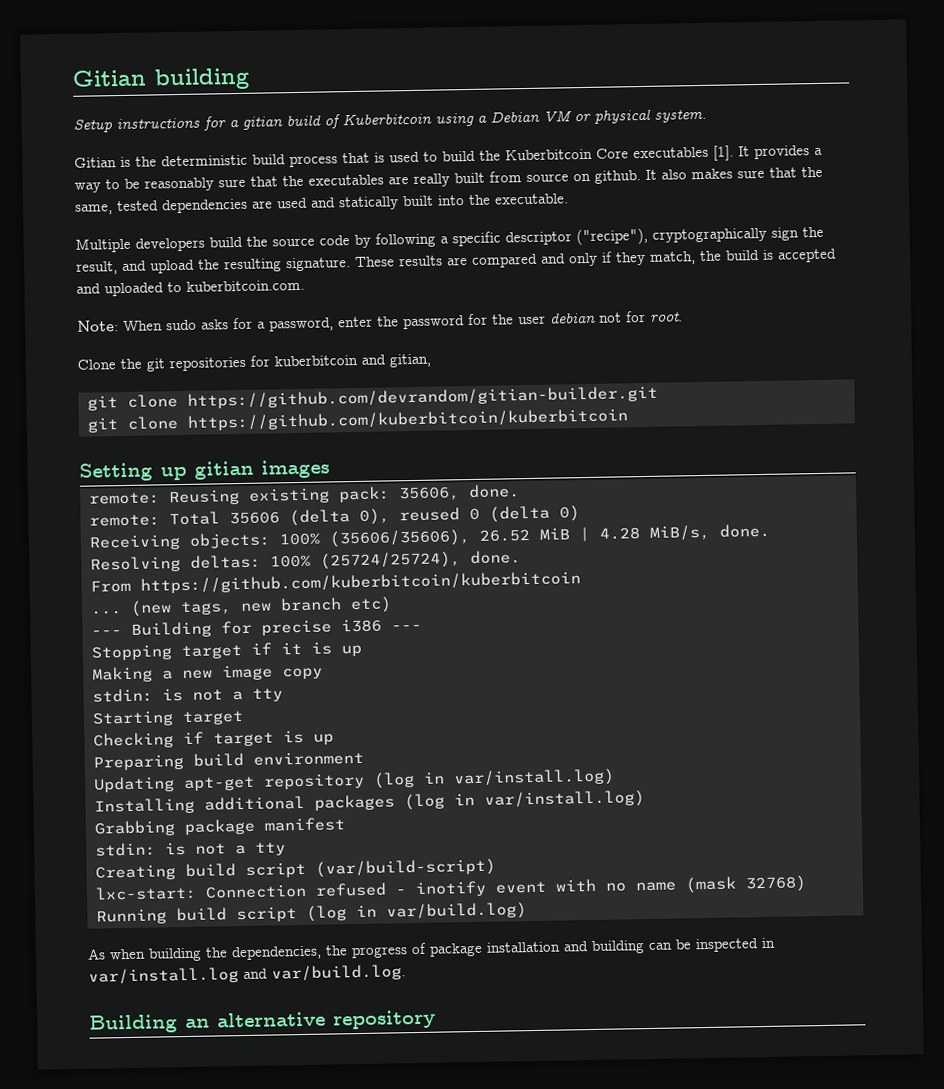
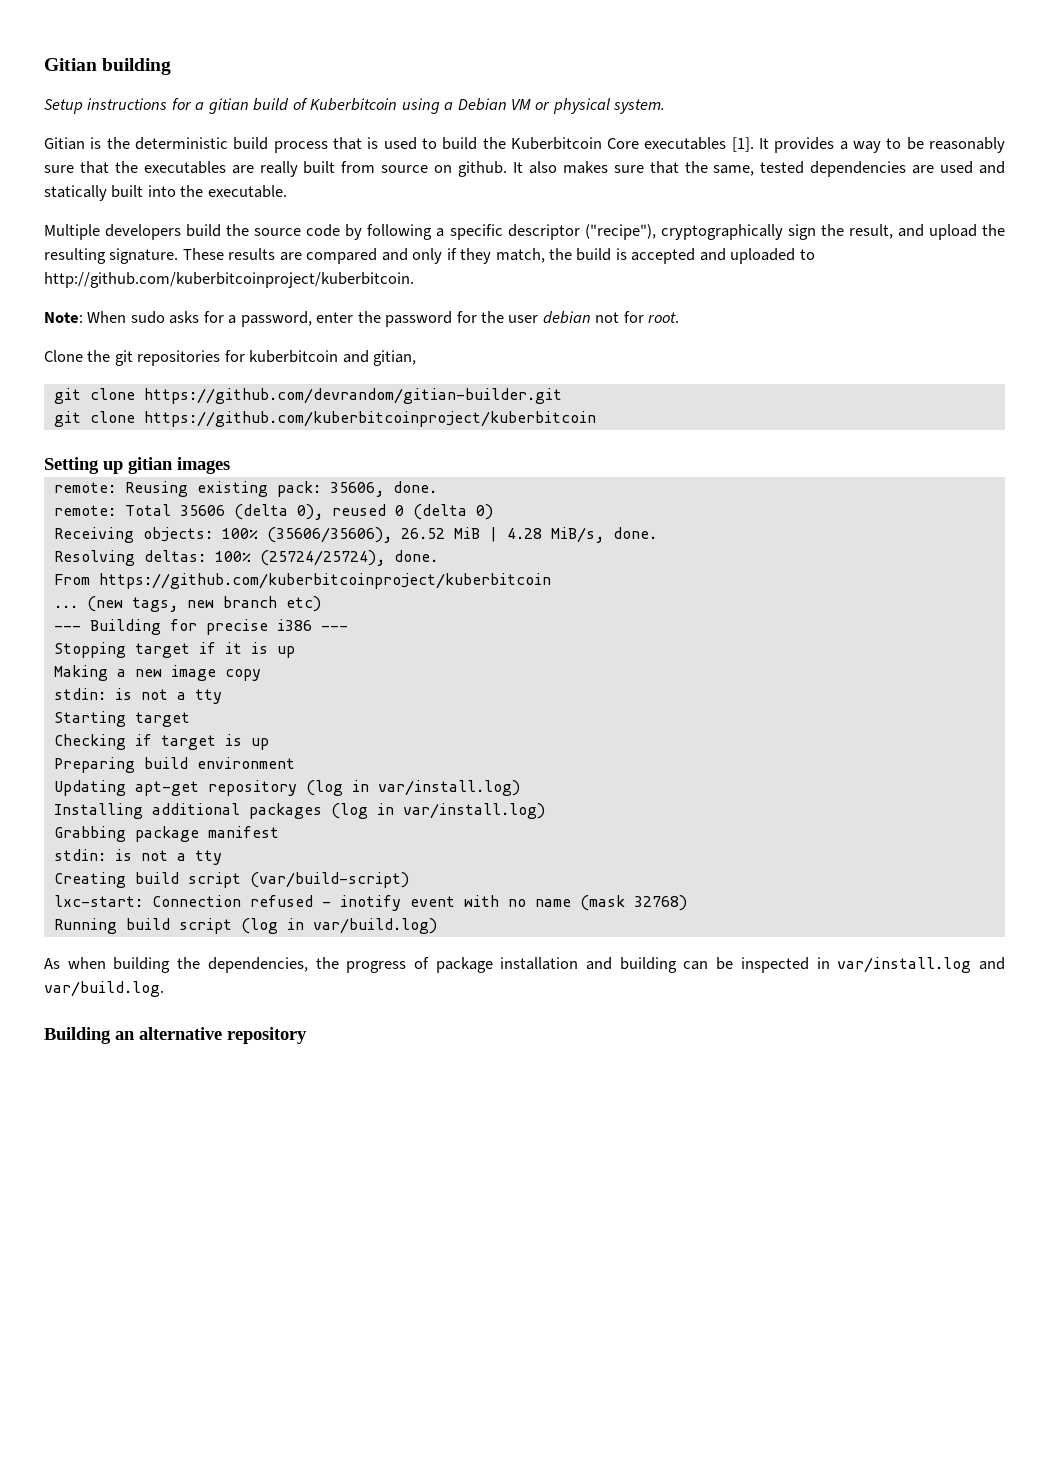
[186,279,305,292] kuberbitcoin.com. -> [44,272,414,288] http://github.com/kuberbitcoinproject/kuberbitcoin.
[186,408,628,431] https://github.com/kuberbitcoin/kuberbitcoin -> [143,411,596,427] https://github.com/kuberbitcoinproject/kuberbitcoin
[139,571,581,594] https://github.com/kuberbitcoin/kuberbitcoin -> [98,573,551,589] https://github.com/kuberbitcoinproject/kuberbitcoin

